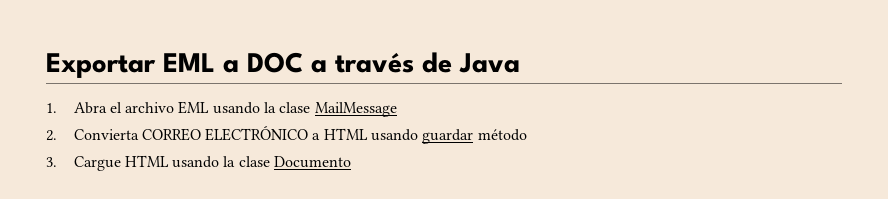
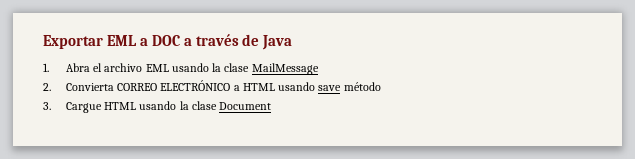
[422,129,474,144] guardar -> [318,85,342,91] save
[274,156,352,168] Documento -> [219,102,272,110] Document

